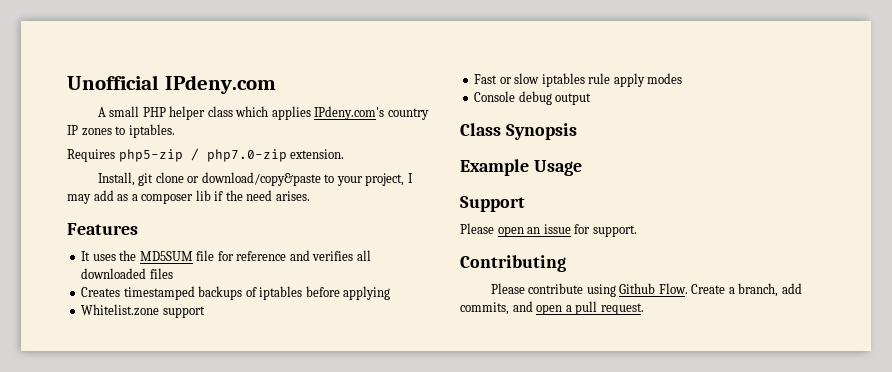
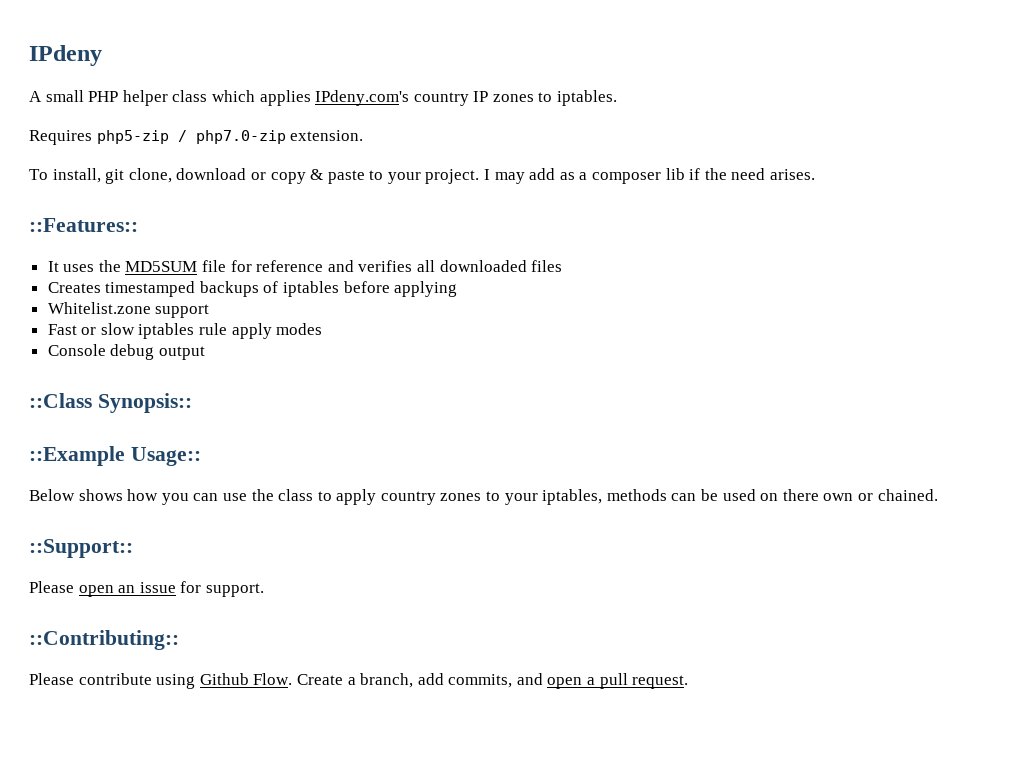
[67,75,276,94] Unofficial IPdeny.com -> [29,45,102,66] IPdeny
[97,172,405,186] Install, git clone or download/copy&paste to your project, -> [29,168,480,184] To install, git clone, download or copy & paste to your project.
[67,223,138,235] Features -> [29,218,138,232] ::Features::
[460,123,577,140] [460,159,582,176] [460,196,525,212] Class Synopsis // Example Usage // Support -> [29,393,192,413] [29,446,201,466] [29,489,938,505] [29,539,133,558] ::Class Synopsis:: // ::Example Usage:: // Below shows how you can use the class to apply country zones to your iptables, methods can be used on there own or chained. // ::Support::
[460,255,566,272] Contributing -> [29,630,179,650] ::Contributing::

